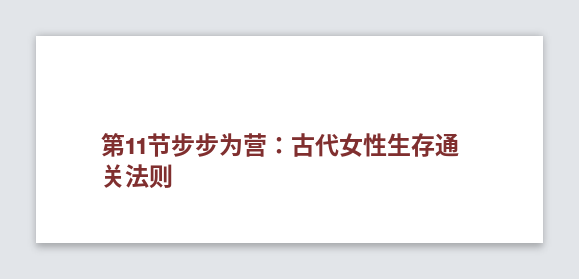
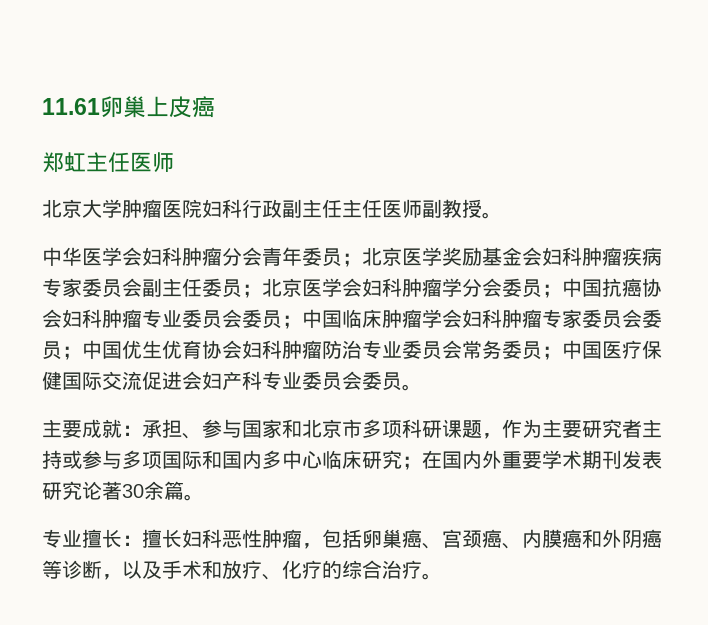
[101,133,459,157] [101,164,173,189] 第11节步步为营：古代女性生存通关法则 -> [42,96,215,118] [42,152,174,173] [42,199,502,219] [42,247,662,267] [42,278,662,298] [42,309,662,329] [42,340,662,360] [42,371,422,391] [42,419,662,439] [42,450,662,470] [42,481,204,501] [42,529,662,549] [42,560,442,580] 11.61卵巢上皮癌 // 郑虹主任医师 // 北京大学肿瘤医院妇科行政副主任主任医师副教授。 // 中华医学会妇科肿瘤分会青年委员；北京医学奖励基金会妇科肿瘤疾病专家委员会副主任委员；北京医学会妇科肿瘤学分会委员；中国抗癌协会妇科肿瘤专业委员会委员；中国临床肿瘤学会妇科肿瘤专家委员会委员；中国优生优育协会妇科肿瘤防治专业委员会常务委员；中国医疗保健国际交流促进会妇产科专业委员会委员。 // 主要成就：承担、参与国家和北京市多项科研课题，作为主要研究者主持或参与多项国际和国内多中心临床研究；在国内外重要学术期刊发表研究论著30余篇。 // 专业擅长：擅长妇科恶性肿瘤，包括卵巢癌、宫颈癌、内膜癌和外阴癌等诊断，以及手术和放疗、化疗的综合治疗。

